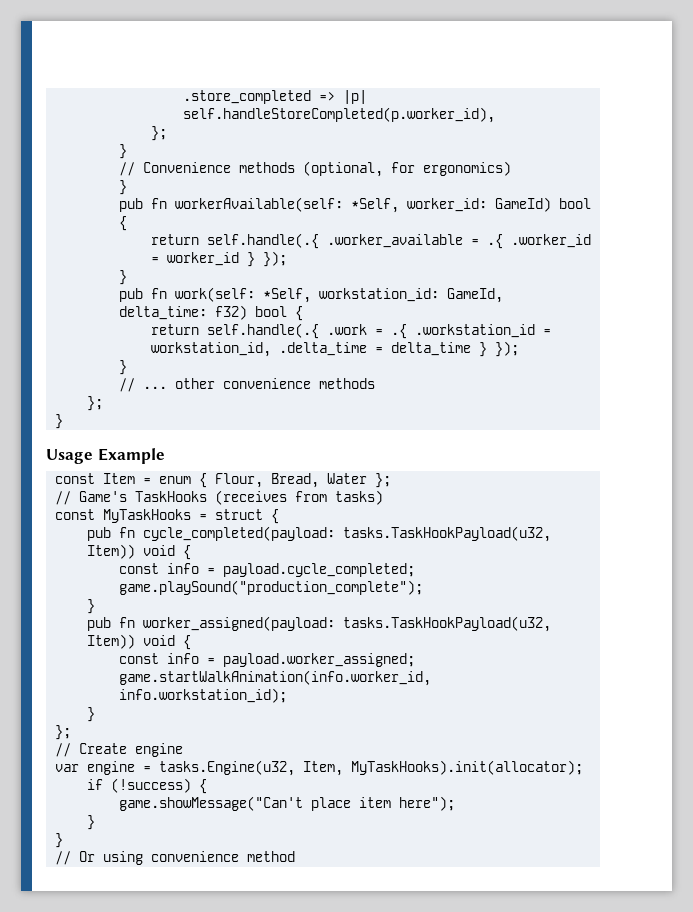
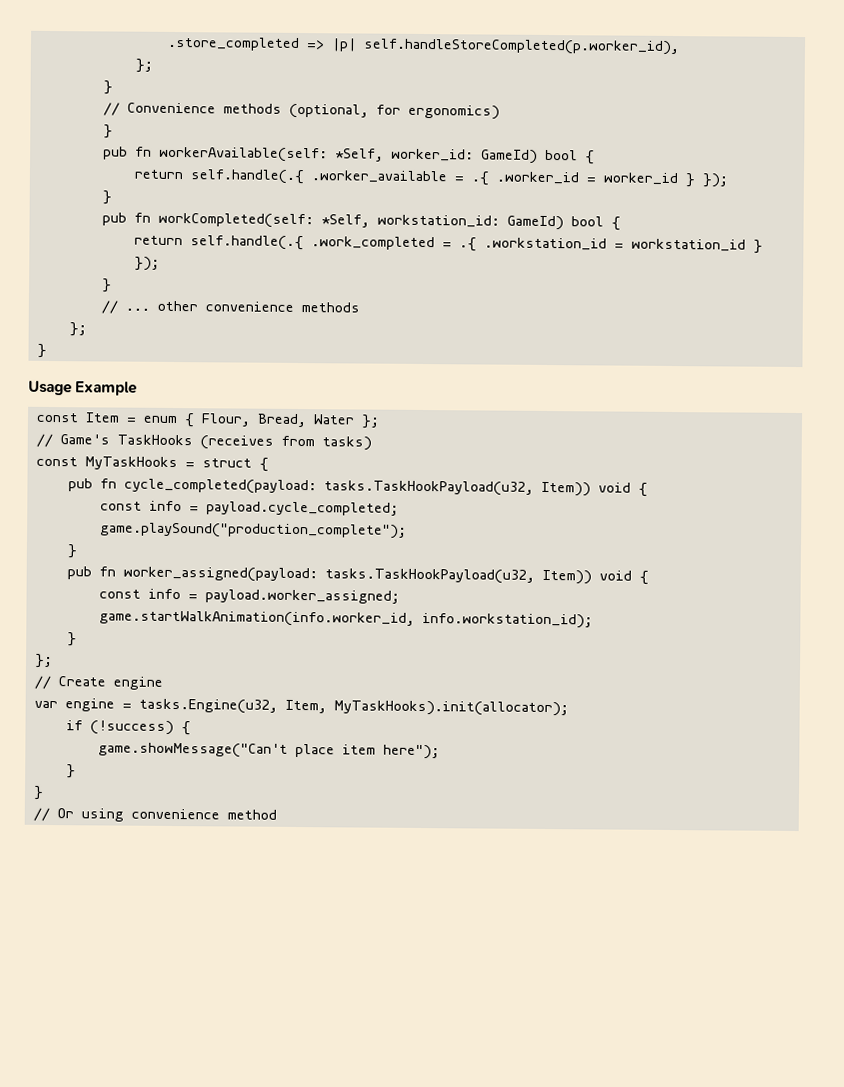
[174,287,255,302] work(self: -> [157,212,314,229] workCompleted(self:
[446,288,503,303] [118,305,303,321] [150,323,367,339] GameId, delta_time: f32) bool { // return self.handle(.{ .work -> [506,215,621,231] [133,235,435,251] GameId) bool { // return self.handle(.{ .work_completed
[150,342,471,357] workstation_id, .delta_time = delta_time -> [630,238,746,252] workstation_id

